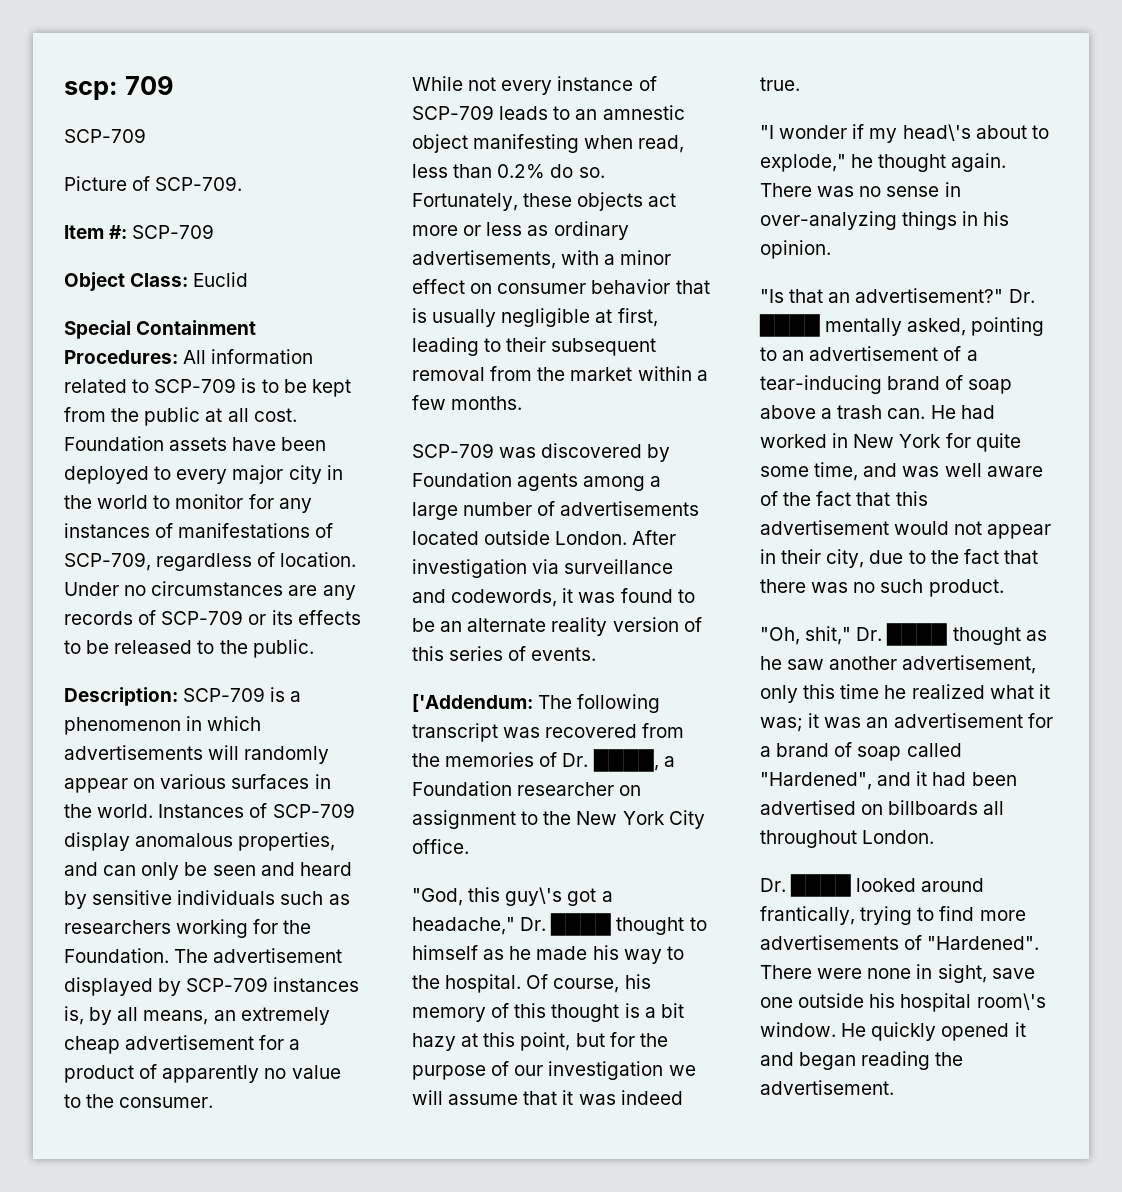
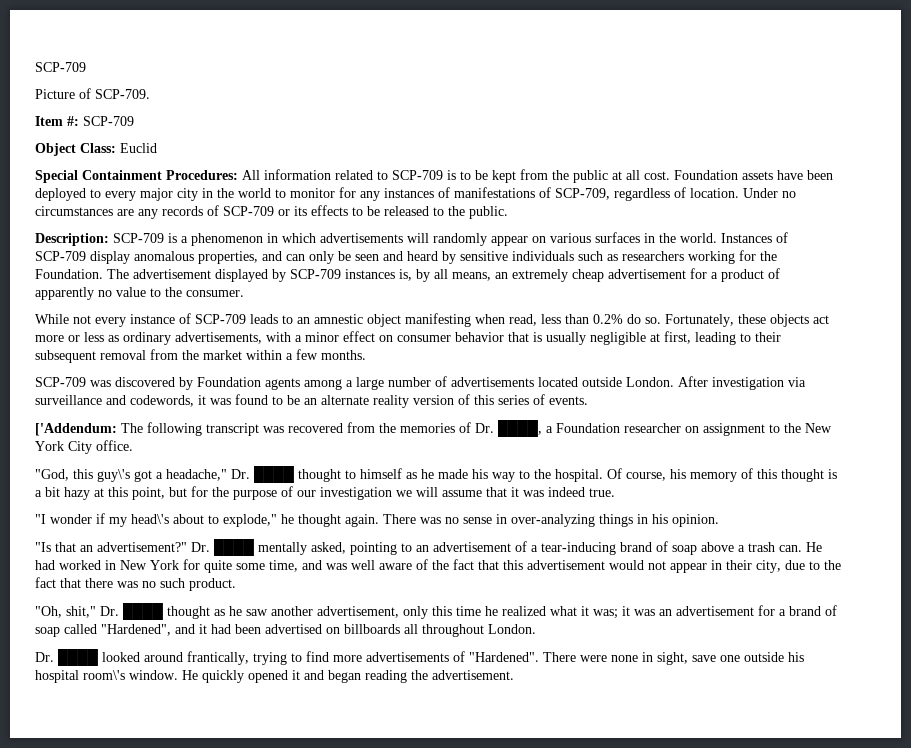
[64,75,174,100] scp: 709 // -> (35, 67) none

